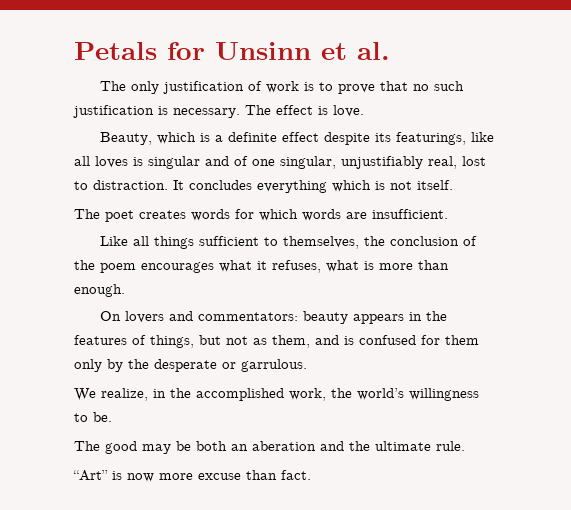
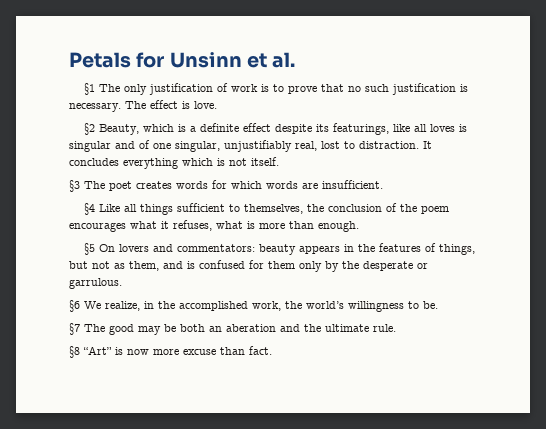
(390, 51) none -> [84,83,96,95] §1
(364, 111) none -> [84,123,96,135] §2
(453, 185) none -> [69,180,80,192] §3
(448, 214) none -> [84,203,96,215] §4
(125, 290) none -> [84,243,96,255] §5
(307, 365) none -> [69,300,80,312] §6
(112, 417) none -> [69,323,80,335] §7
(465, 446) none -> [69,346,80,358] §8

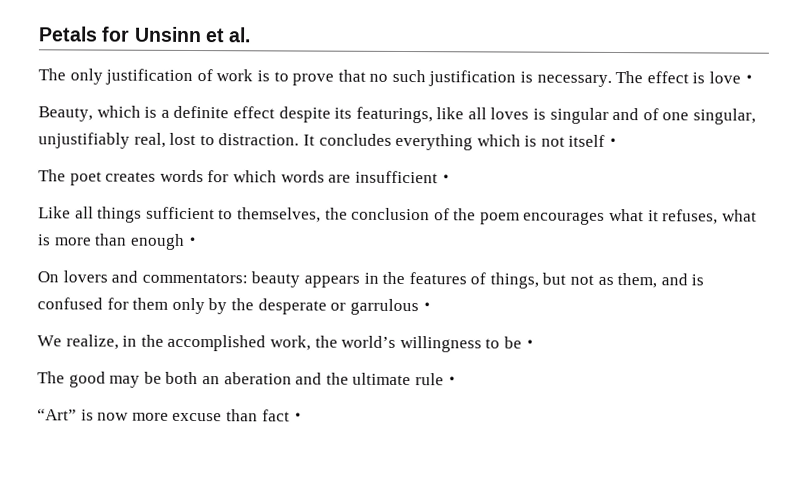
[84,83,96,95] §1 -> (252, 35) none
[194,101,217,109] [84,123,96,135] love. // §2 -> [709,71,759,84] love・ //
[251,157,279,166] [69,180,80,192] itself. // §3 -> [568,134,623,148] itself・ //
[322,180,383,189] [84,203,96,215] insufficient. // §4 -> [354,170,455,184] insufficient・ //
[318,221,359,232] [84,243,96,255] enough. // §5 -> [129,233,202,250] enough・ //
[69,278,122,289] [69,300,80,312] garrulous. // §6 -> [349,298,436,316] garrulous・ //
[423,301,438,309] [69,323,80,335] be. // §7 -> [503,336,539,349] be・ //
[373,324,396,332] [69,346,80,358] rule. // §8 -> [414,373,461,386] rule・ //
[249,346,272,355] fact. -> [261,409,307,422] fact・

